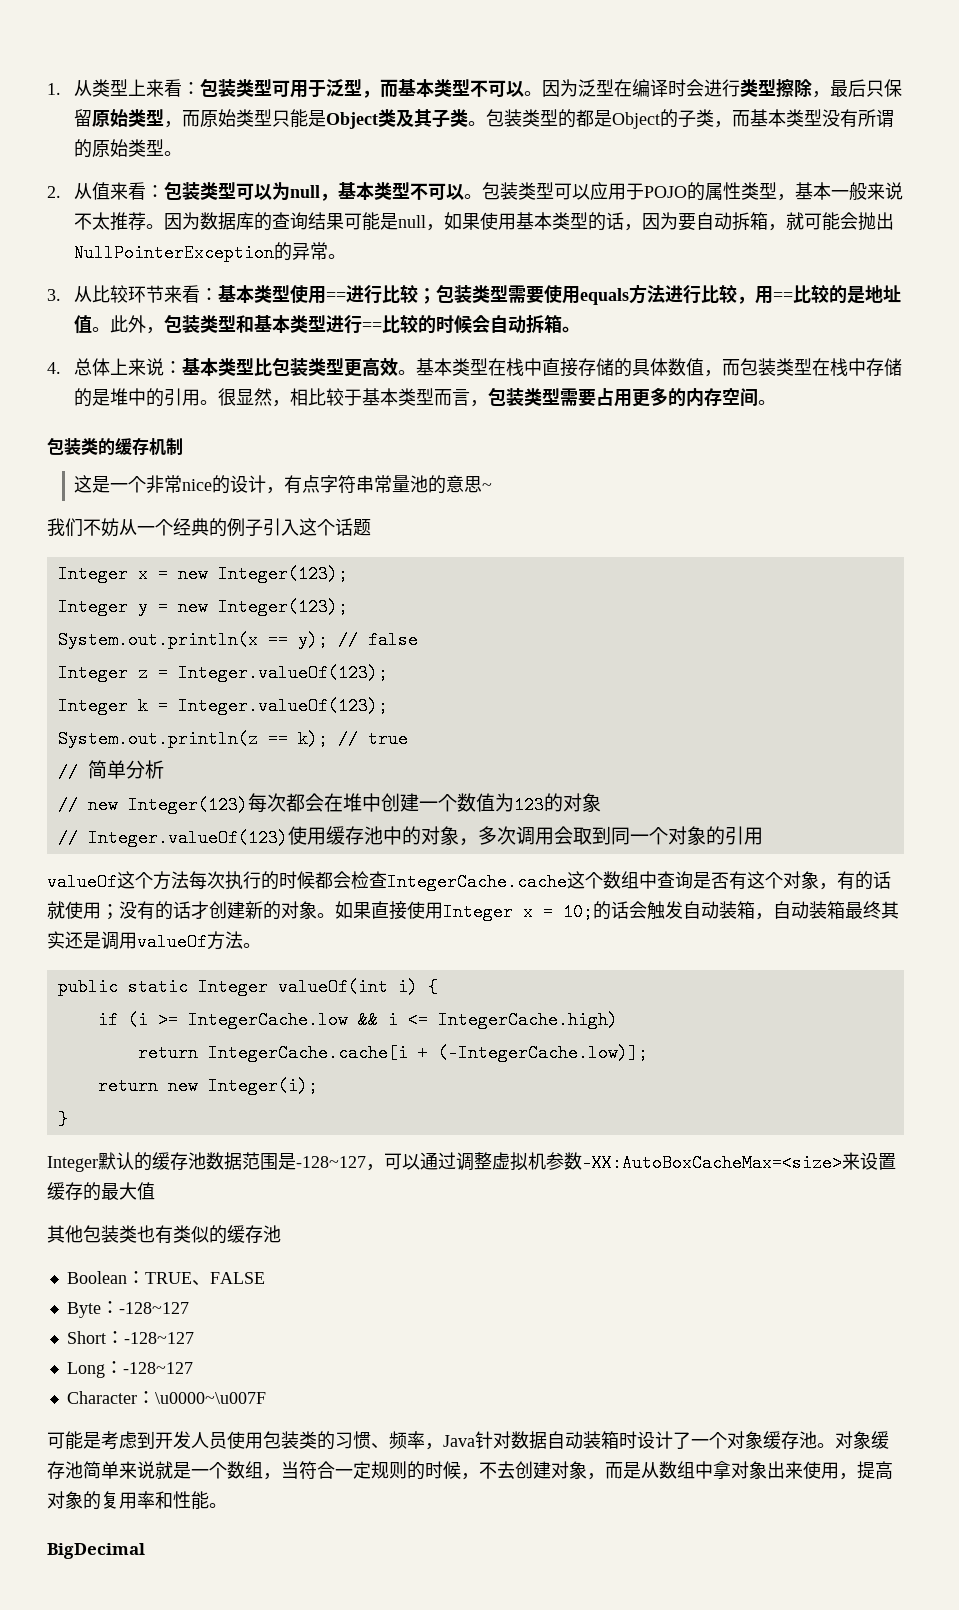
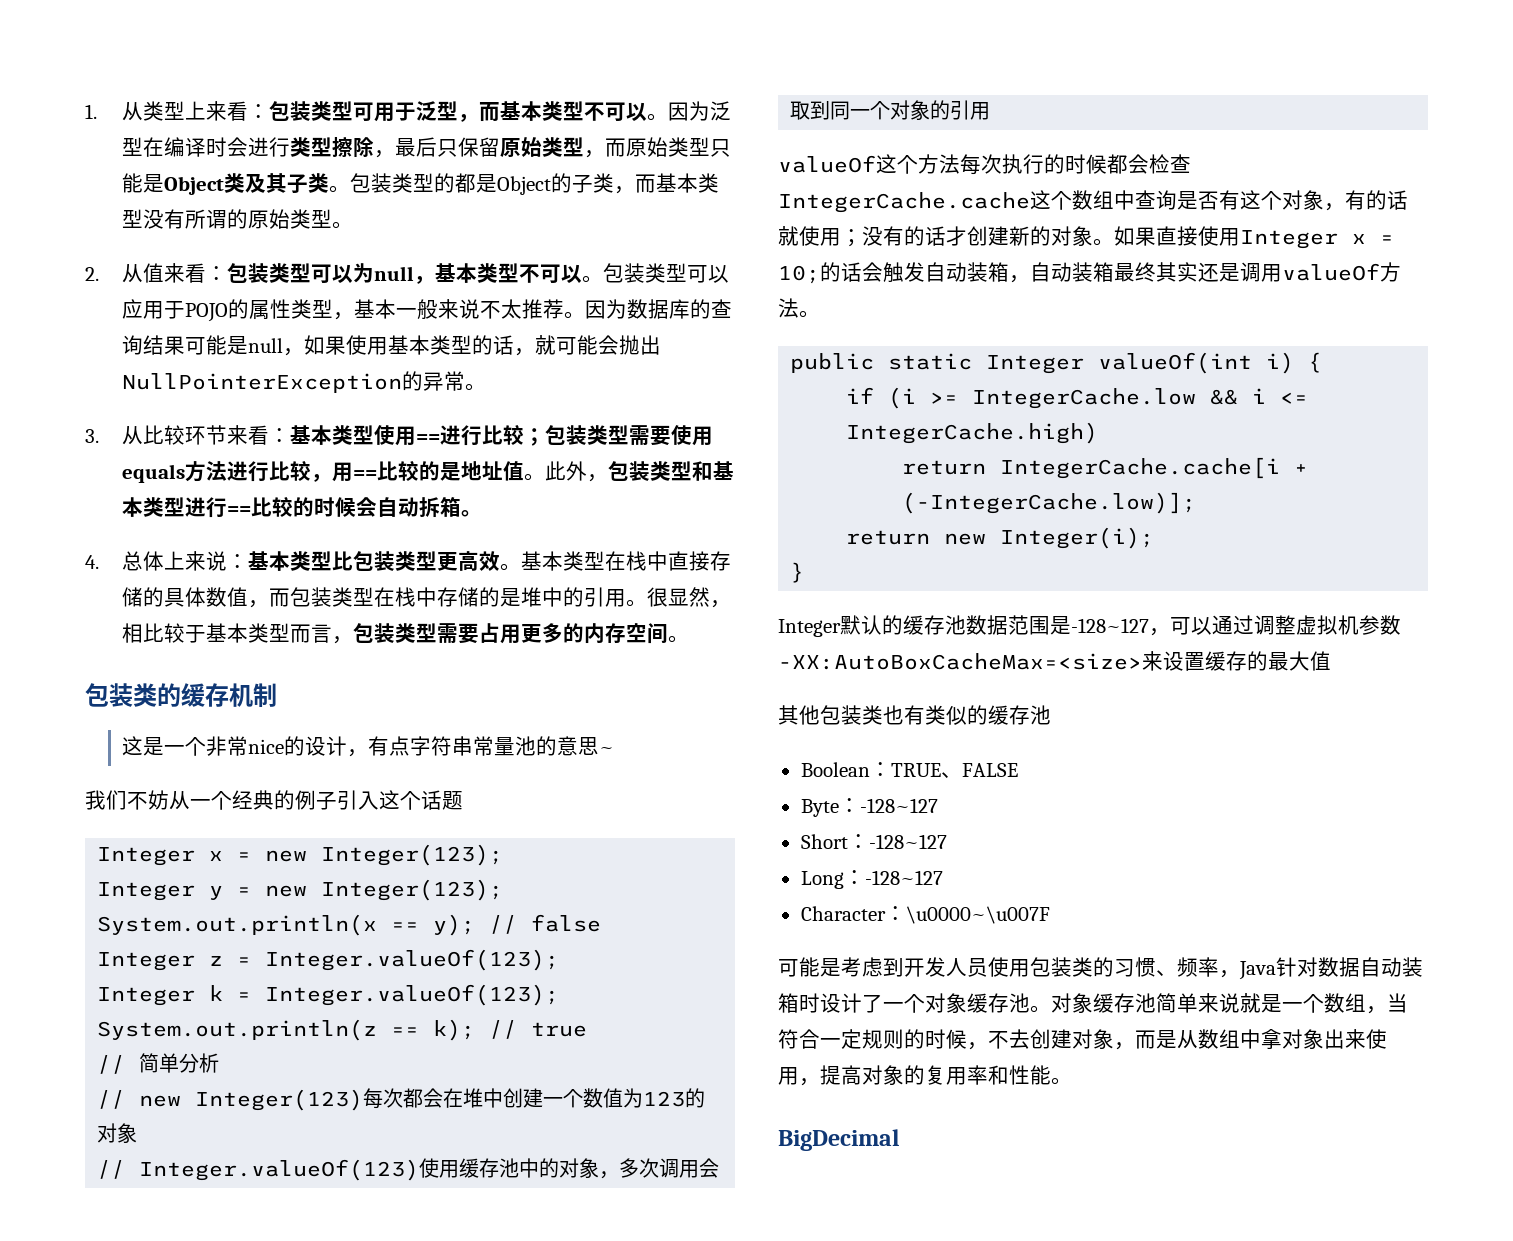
[642,212,787,231] 因为要自动拆箱， -> (536, 352) none

